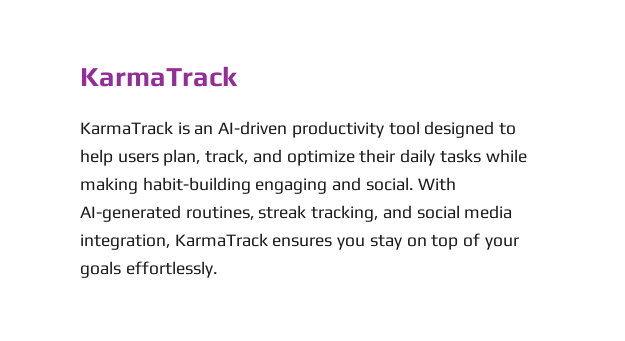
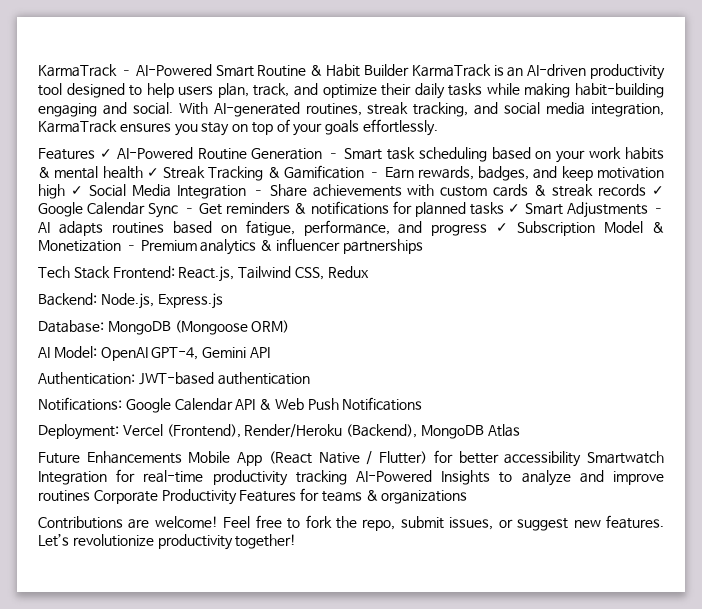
[80,66,238,87] KarmaTrack // -> [38,64,409,77] KarmaTrack – AI-Powered Smart Routine & Habit Builder
(217, 269) none -> [38,147,664,163] [38,165,664,181] [38,184,665,199] [38,201,664,218] [38,220,664,236] [38,238,423,255] [38,266,369,282] [38,293,223,309] [38,320,290,335] [38,346,270,361] [38,372,310,385] [38,397,423,413] [38,424,520,440] [38,450,665,467] [38,469,664,486] [38,488,468,505] [38,515,665,531] [38,533,297,550] // Features ✓ AI-Powered Routine Generation – Smart task scheduling based on your work habits & mental health ✓ Streak Tracking & Gamification – Earn rewards, badges, and keep motivation high ✓ Social Media Integration – Share achievements with custom cards & streak records ✓ Google Calendar Sync – Get reminders & notifications for planned tasks ✓ Smart Adjustments – AI adapts routines based on fatigue, performance, and progress ✓ Subscription Model & Monetization – Premium analytics & influencer partnerships // Tech Stack Frontend: React.js, Tailwind CSS, Redux // Backend: Node.js, Express.js // Database: MongoDB (Mongoose ORM) // AI Model: OpenAI GPT-4, Gemini API // Authentication: JWT-based authentication // Notifications: Google Calendar API & Web Push Notifications // Deployment: Vercel (Frontend), Render/Heroku (Backend), MongoDB Atlas // Future Enhancements Mobile App (React Native / Flutter) for better accessibility Smartwatch Integration for real-time productivity tracking AI-Powered Insights to analyze and improve routines Corporate Productivity Features for teams & organizations // Contributions are welcome! Feel free to fork the repo, submit issues, or suggest new features. Let’s revolutionize productivity together!

